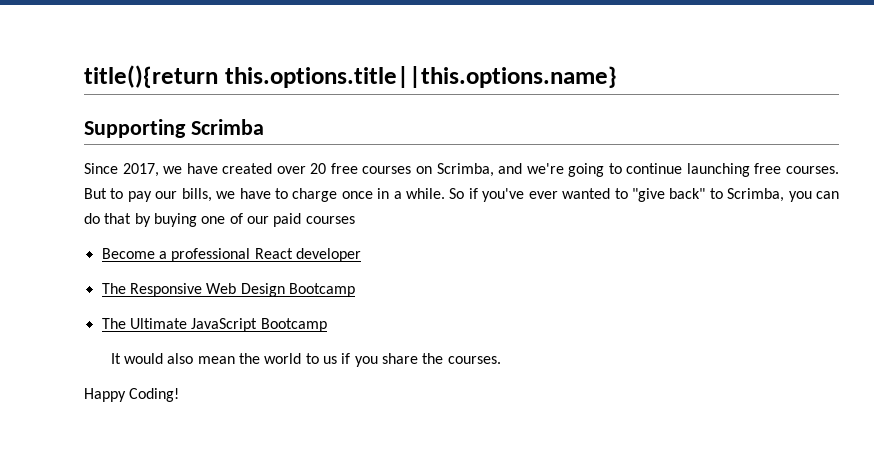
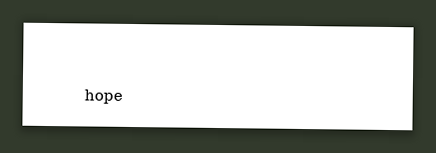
[84,65,617,88] [84,119,264,138] [84,163,839,177] [84,188,839,202] [84,213,355,227] [101,248,361,262] [101,283,355,297] [101,318,327,332] [110,353,501,367] [84,388,180,402] title(){return this.options.title||this.options.name} // Supporting Scrimba // Since 2017, we have created over 20 free courses on Scrimba, and we're going to continue launching free courses. But to pay our bills, we have to charge once in a while. So if you've ever wanted to "give back" to Scrimba, you can do that by buying one of our paid courses // Become a professional React developer // The Responsive Web Design Bootcamp // The Ultimate JavaScript Bootcamp // It would also mean the world to us if you share the courses. // Happy Coding! -> [84,89,123,104] hope

